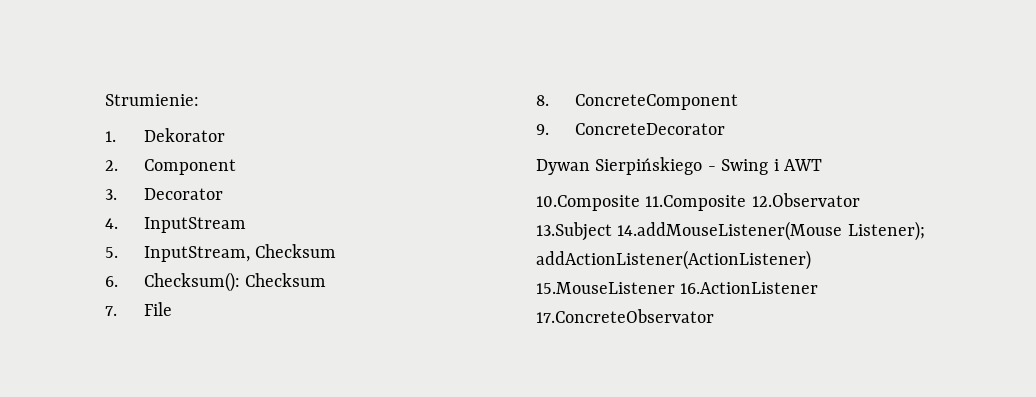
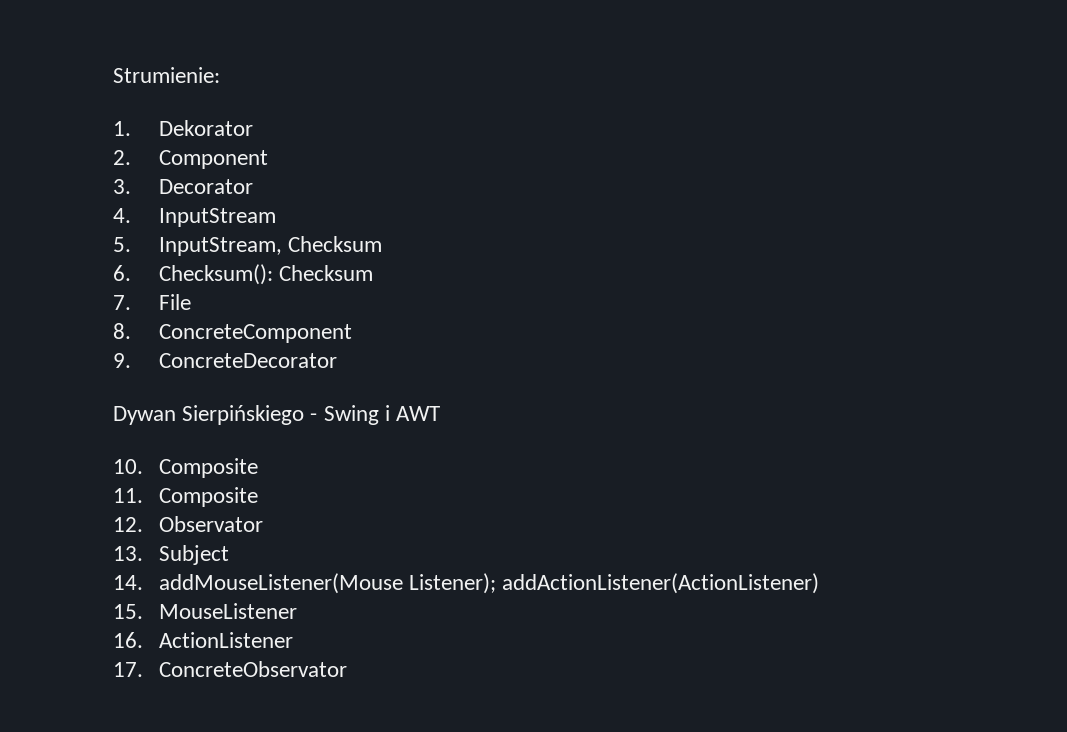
[536,193,860,211] [536,221,925,241] [536,250,811,270] [536,282,819,294] [536,309,714,323] 10.Composite 11.Composite 12.Observator 13.Subject 14.addMouseListener(Mouse Listener); addActionListener(ActionListener) 15.MouseListener 16.ActionListener 17.ConcreteObservator -> [113,458,258,478] [113,487,258,507] [113,516,263,532] [113,545,229,565] [113,573,820,594] [113,603,297,619] [113,632,293,648] [113,661,347,677] 10. Composite // 11. Composite // 12. Observator // 13. Subject // 14. addMouseListener(Mouse Listener); addActionListener(ActionListener) // 15. MouseListener // 16. ActionListener // 17. ConcreteObservator

